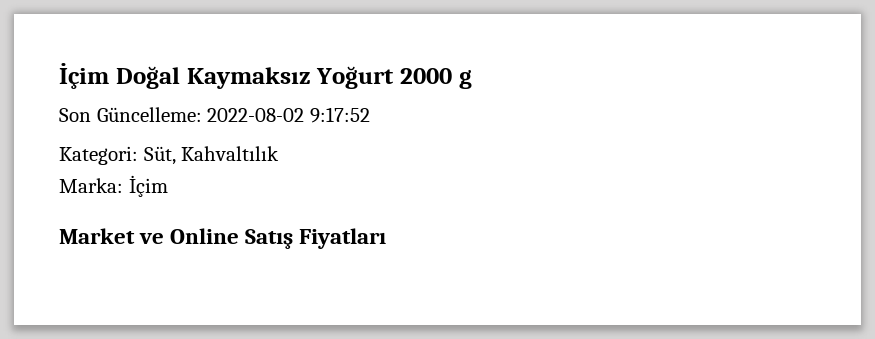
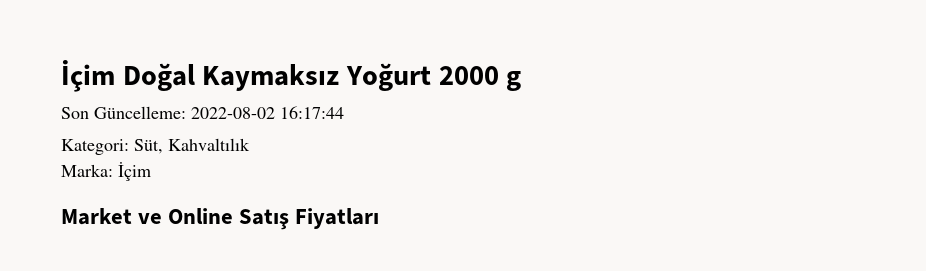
[309,107,370,123] 9:17:52 -> [280,106,344,119] 16:17:44

